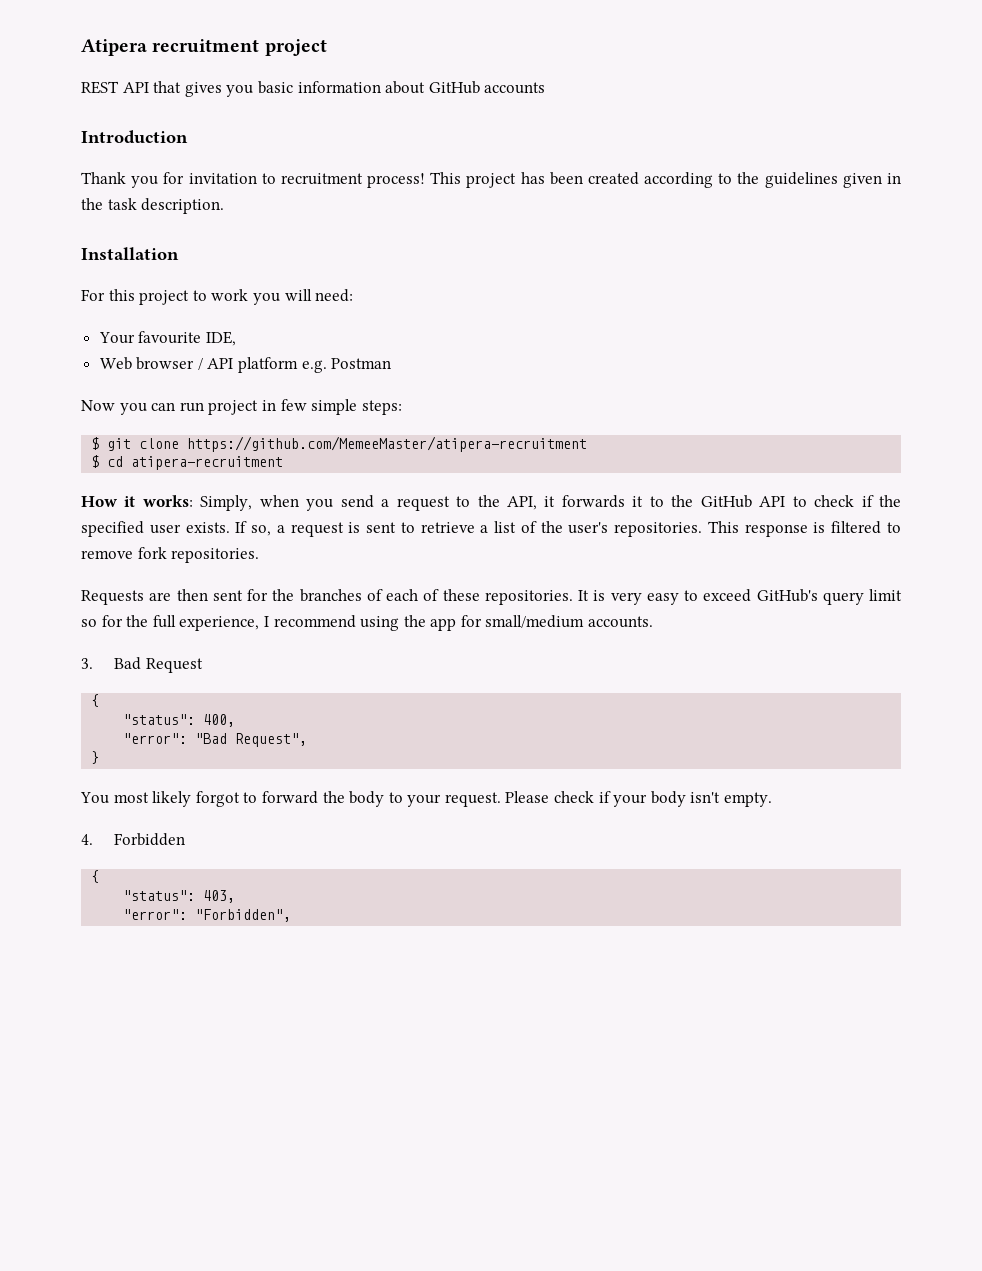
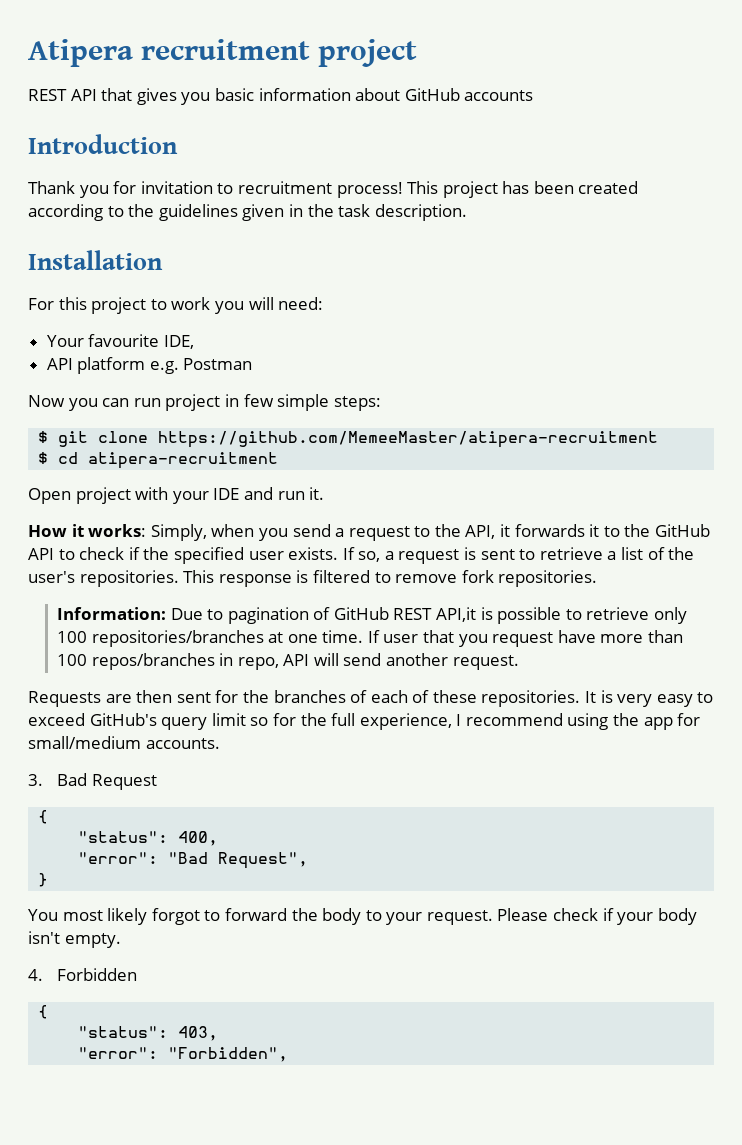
[99,357,203,370] Web browser / -> (194, 342) none
(284, 463) none -> [28,487,325,504] // Open project with your IDE and run it.
(260, 555) none -> [56,607,687,624] [56,630,683,647] [56,653,519,670] // Information: Due to pagination of GitHub REST API,it is possible to retrieve only 100 repositories/branches at one time. If user that you request have more than 100 repos/branches in repo, API will send another request.

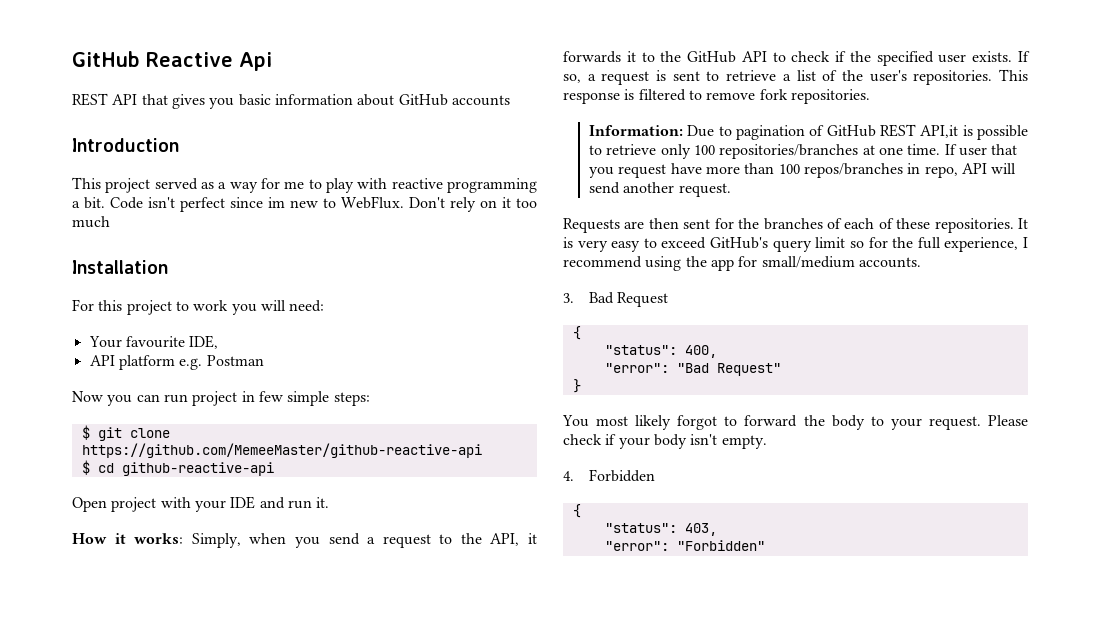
[28,39,418,67] Atipera recruitment project -> [72,51,272,71] GitHub Reactive Api
[28,181,639,198] [28,204,467,221] Thank you for invitation to recruitment process! This project has been created according to the guidelines given in the task description. -> [72,177,537,193] [72,196,537,212] [72,216,110,228] This project served as a way for me to play with reactive programming a bit. Code isn't perfect since im new to WebFlux. Don't rely on it too much
[158,431,659,448] https://github.com/MemeeMaster/atipera-recruitment -> [81,443,482,458] https://github.com/MemeeMaster/github-reactive-api
[88,452,279,469] atipera-recruitment -> [121,462,274,476] github-reactive-api
[218,852,309,869] Request", -> [716,363,781,376] Request"
[168,1047,289,1062] "Forbidden", -> [676,540,765,551] "Forbidden"

